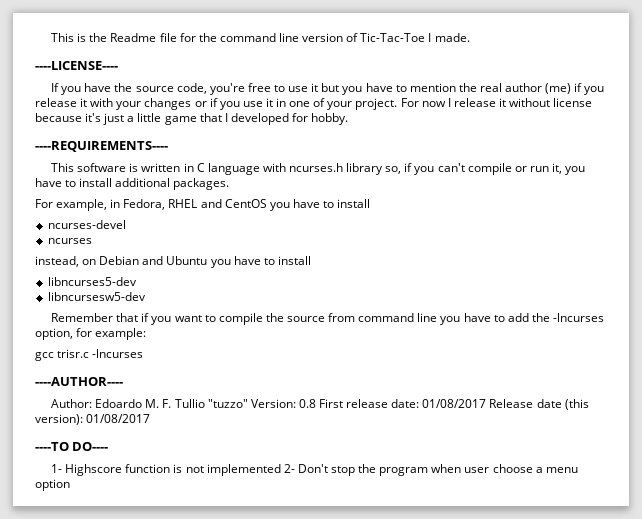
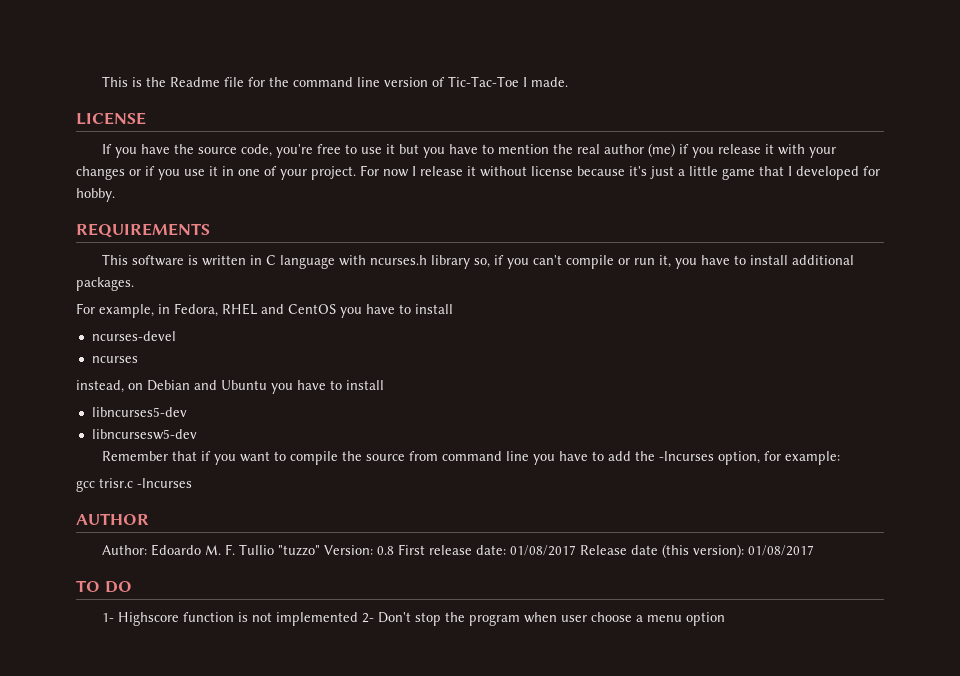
[35,61,118,70] ----LICENSE---- -> [76,112,146,125] LICENSE
[35,141,168,152] ----REQUIREMENTS---- -> [76,223,210,238] REQUIREMENTS
[35,377,123,386] ----AUTHOR---- -> [76,513,149,525] AUTHOR
[35,442,109,451] ----TO DO---- -> [76,580,132,593] TO DO

